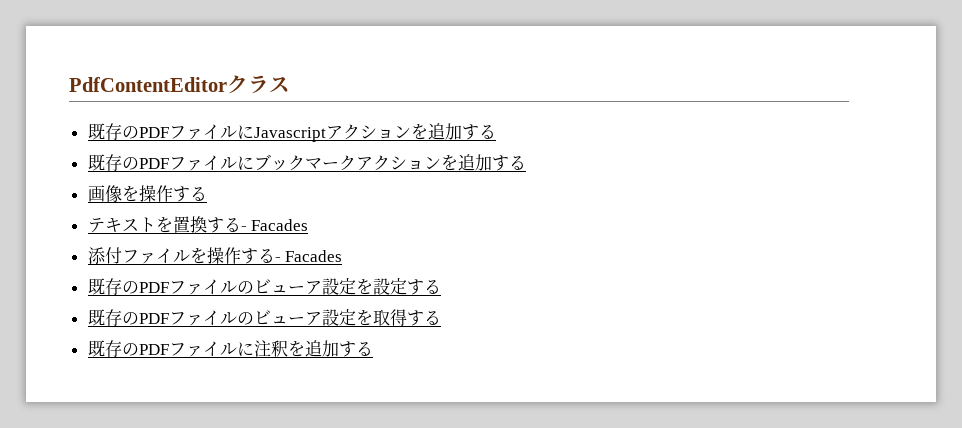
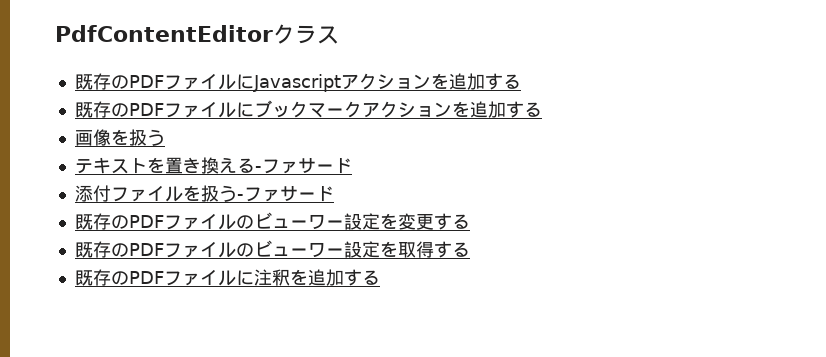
[138,185,207,202] 操作する -> [128,129,165,146] 扱う
[189,216,309,233] 換する- Facades -> [182,157,352,174] き換える-ファサード
[206,247,343,264] [87,278,407,295] 操作する- Facades // 既存のPDFファイルのビューア設定を設定 -> [200,185,334,202] [74,212,434,230] 扱う-ファサード // 既存のPDFファイルのビューワー設定を変更
[304,311,322,326] ア -> [307,242,344,258] ワー

